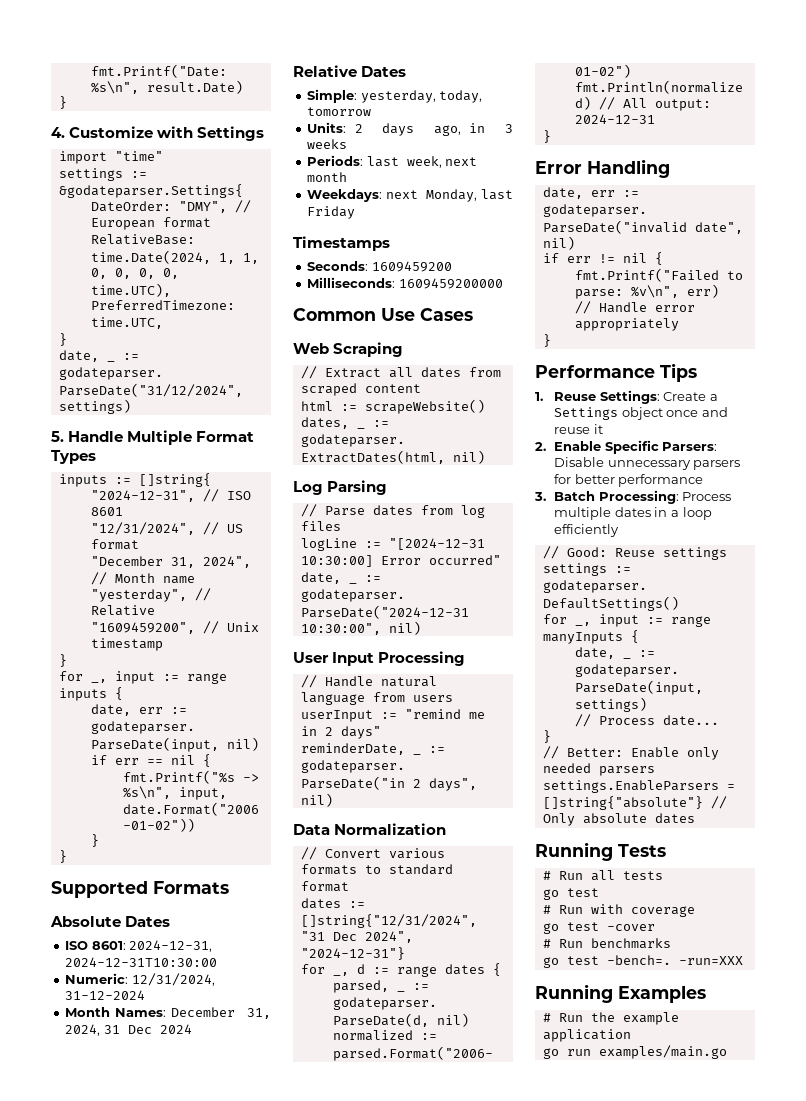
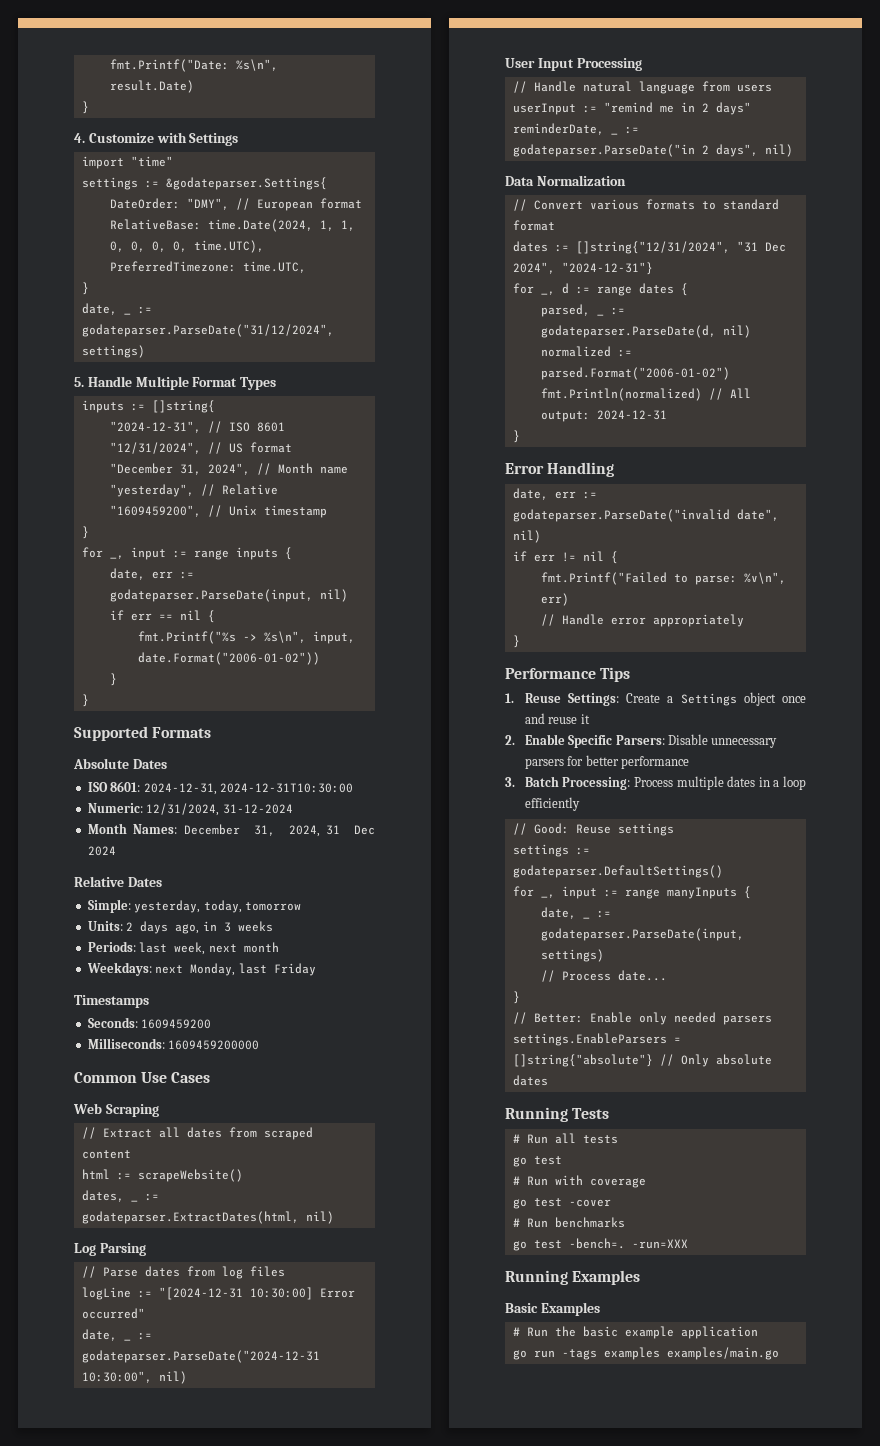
(706, 994) none -> [505,1302,600,1316] // Basic Examples
(615, 1017) none -> [582,1326,618,1337] basic
(591, 1052) none -> [561,1347,660,1360] -tags examples

